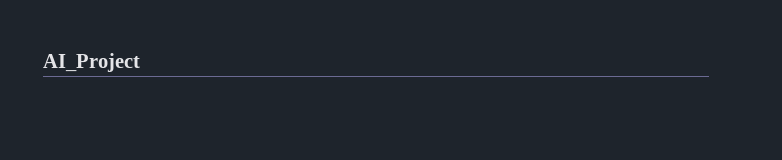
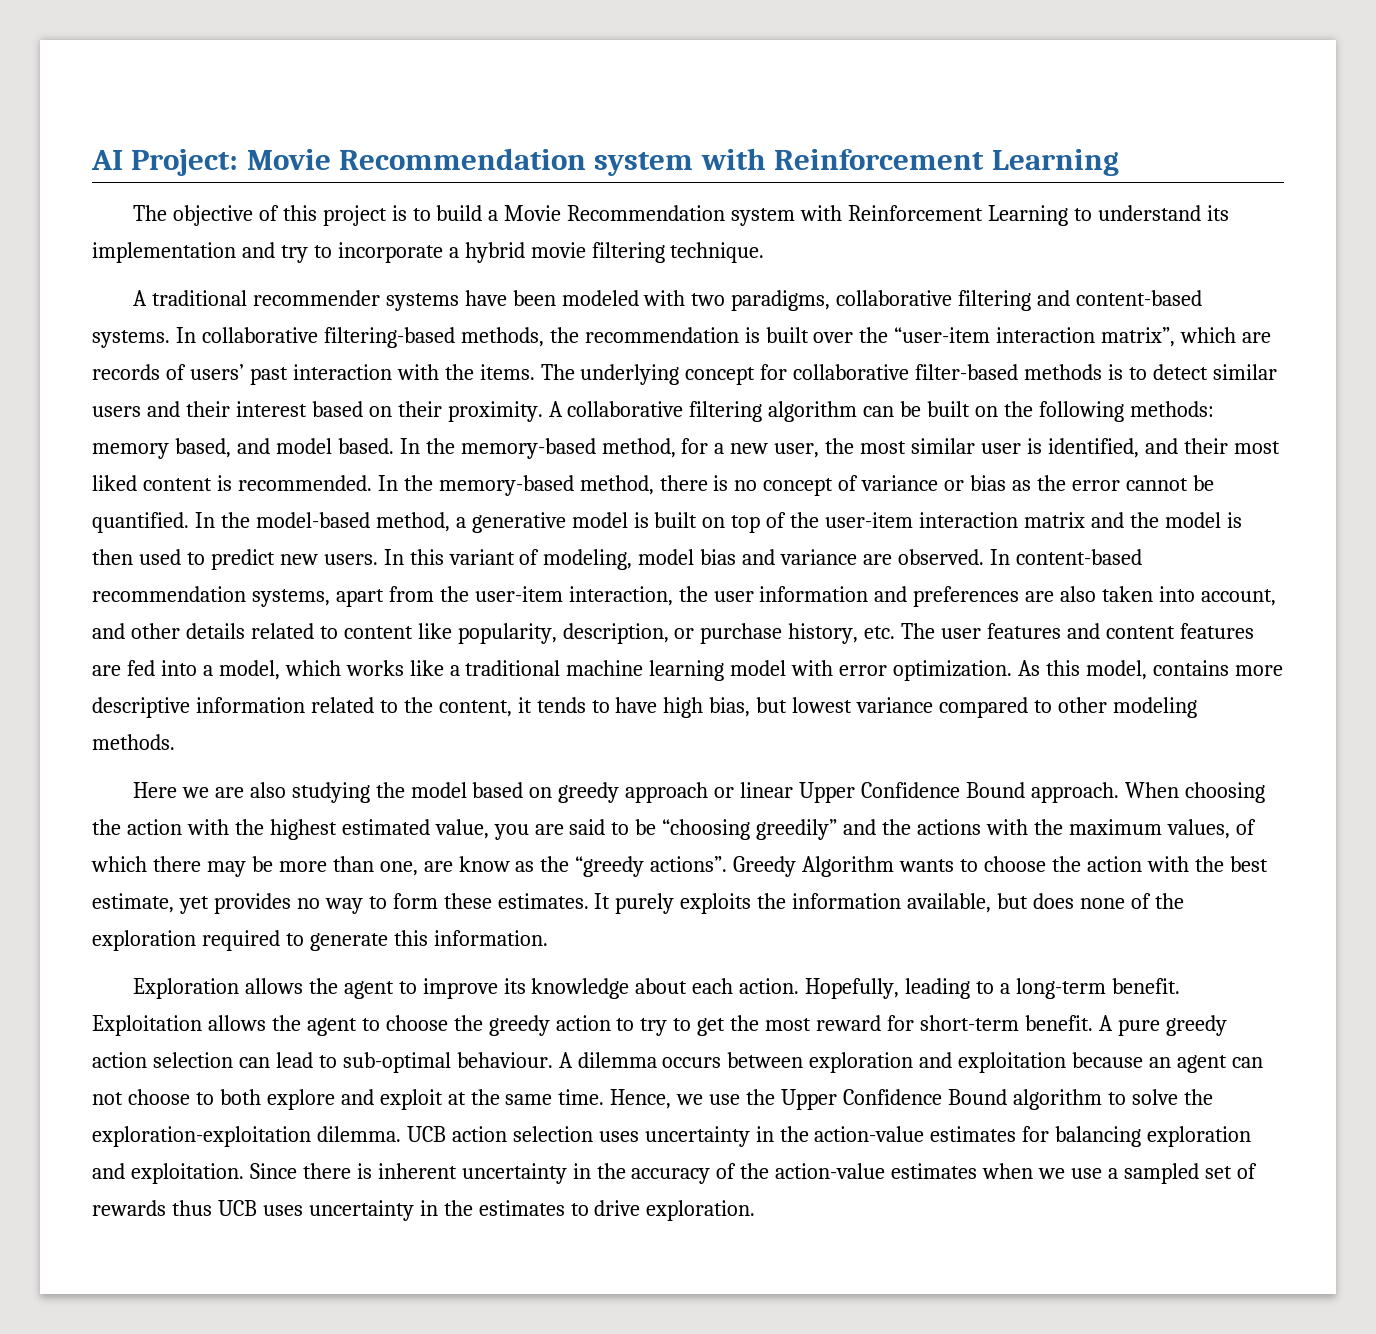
[43,53,140,72] AI_Project -> [91,148,1119,176] [132,205,1229,226] [92,242,765,263] [132,290,1203,311] [92,327,1272,348] [92,364,1277,385] [92,401,1214,422] [92,438,1280,459] [92,475,1214,496] [92,512,1242,533] [92,549,1142,570] [92,586,1277,607] [92,623,1254,644] [92,660,1283,681] [92,697,1197,718] [92,734,175,750] [132,782,1265,803] [92,819,1256,840] [91,856,1268,877] [92,893,1184,914] [92,930,548,951] [132,978,1180,999] [92,1015,1227,1036] [92,1052,1263,1073] [92,1089,1213,1110] [92,1126,1252,1147] [92,1163,1257,1184] [92,1200,756,1221] AI Project: Movie Recommendation system with Reinforcement Learning // The objective of this project is to build a Movie Recommendation system with Reinforcement Learning to understand its implementation and try to incorporate a hybrid movie filtering technique. // A traditional recommender systems have been modeled with two paradigms, collaborative filtering and content-based systems. In collaborative filtering-based methods, the recommendation is built over the “user-item interaction matrix”, which are records of users’ past interaction with the items. The underlying concept for collaborative filter-based methods is to detect similar users and their interest based on their proximity. A collaborative filtering algorithm can be built on the following methods: memory based, and model based. In the memory-based method, for a new user, the most similar user is identified, and their most liked content is recommended. In the memory-based method, there is no concept of variance or bias as the error cannot be quantified. In the model-based method, a generative model is built on top of the user-item interaction matrix and the model is then used to predict new users. In this variant of modeling, model bias and variance are observed. In content-based recommendation systems, apart from the user-item interaction, the user information and preferences are also taken into account, and other details related to content like popularity, description, or purchase history, etc. The user features and content features are fed into a model, which works like a traditional machine learning model with error optimization. As this model, contains more descriptive information related to the content, it tends to have high bias, but lowest variance compared to other modeling methods. // Here we are also studying the model based on greedy approach or linear Upper Confidence Bound approach. When choosing the action with the highest estimated value, you are said to be “choosing greedily” and the actions with the maximum values, of which there may be more than one, are know as the “greedy actions”. Greedy Algorithm wants to choose the action with the best estimate, yet provides no way to form these estimates. It purely exploits the information available, but does none of the exploration required to generate this information. // Exploration allows the agent to improve its knowledge about each action. Hopefully, leading to a long-term benefit. Exploitation allows the agent to choose the greedy action to try to get the most reward for short-term benefit. A pure greedy action selection can lead to sub-optimal behaviour. A dilemma occurs between exploration and exploitation because an agent can not choose to both explore and exploit at the same time. Hence, we use the Upper Confidence Bound algorithm to solve the exploration-exploitation dilemma. UCB action selection uses uncertainty in the action-value estimates for balancing exploration and exploitation. Since there is inherent uncertainty in the accuracy of the action-value estimates when we use a sampled set of rewards thus UCB uses uncertainty in the estimates to drive exploration.

